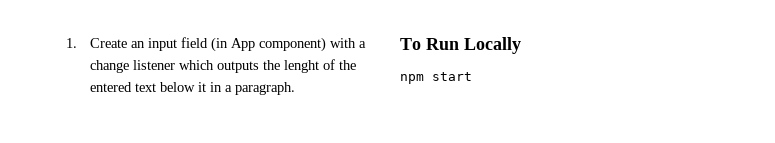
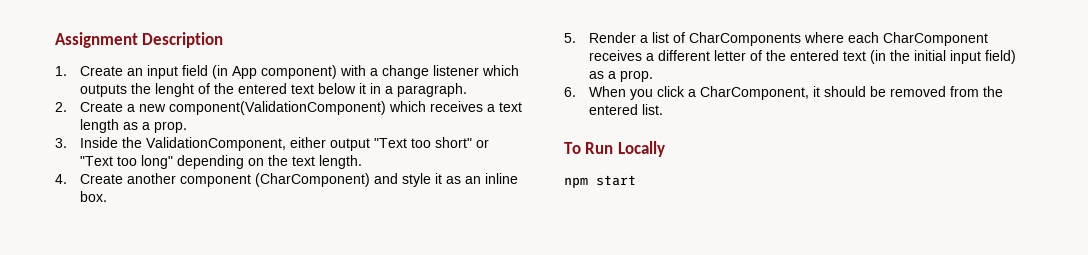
(66, 43) none -> [55,32,224,48] Assignment Description //
(295, 88) none -> [55,101,522,115] [79,119,187,133] [55,137,489,151] [79,155,362,169] [55,173,518,187] [79,191,107,202] [564,32,988,46] [588,50,1016,64] [588,70,653,82] [564,86,1003,100] [588,104,663,115] // 2. Create a new component(ValidationComponent) which receives a text length as a prop. // 3. Inside the ValidationComponent, either output "Text too short" or "Text too long" depending on the text length. // 4. Create another component (CharComponent) and style it as an inline box. // 5. Render a list of CharComponents where each CharComponent receives a different letter of the entered text (in the initial input field) as a prop. // 6. When you click a CharComponent, it should be removed from the entered list.

